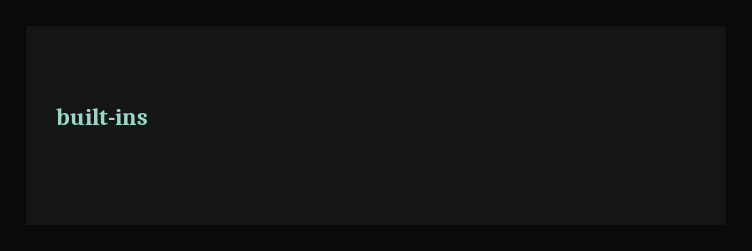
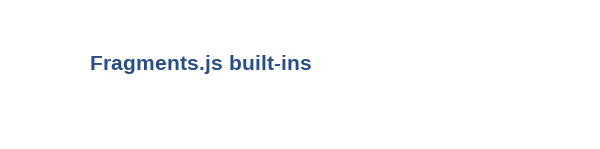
(56, 116) none -> [90,55,223,74] Fragments.js

